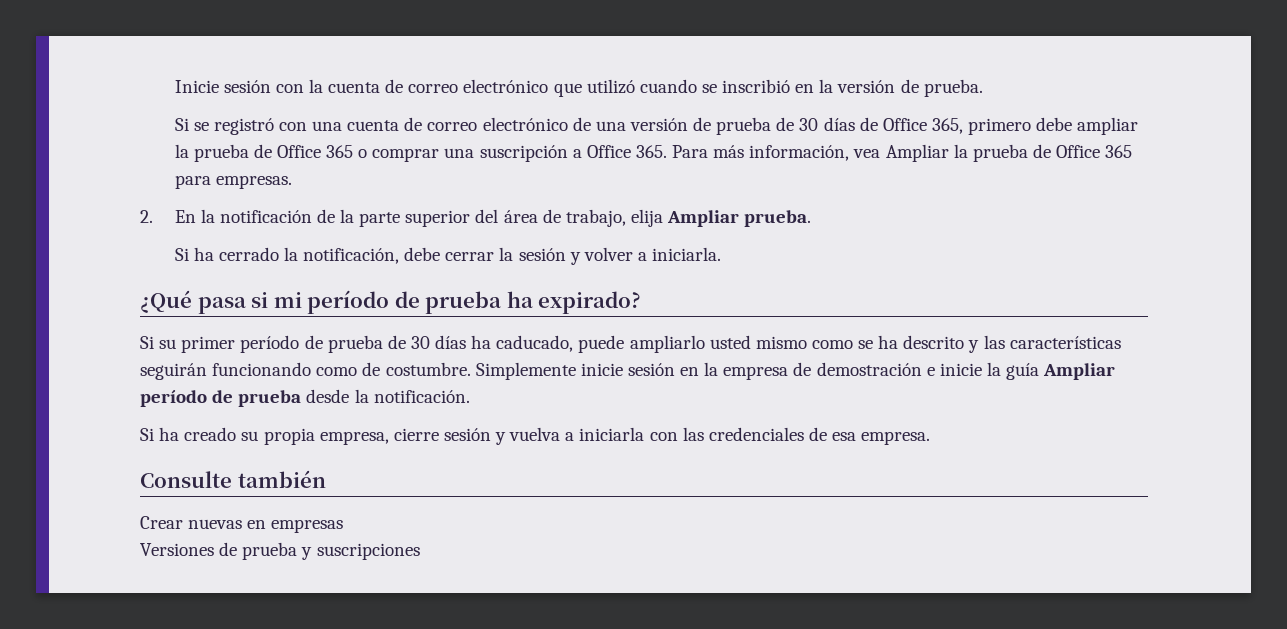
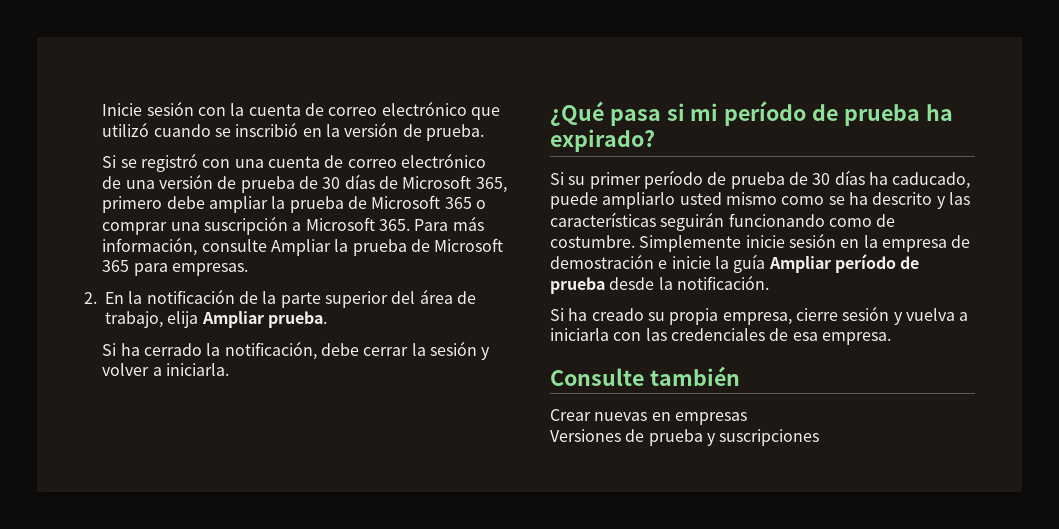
[882,118,927,131] Office -> [402,175,472,189] Microsoft
[276,145,321,158] Office -> [371,195,441,209] Microsoft
[586,145,631,158] Office -> [305,217,375,231] Microsoft
[853,149,881,158] vea -> [201,239,267,252] consulte
[1056,145,1101,158] Office -> [434,238,504,252] Microsoft

